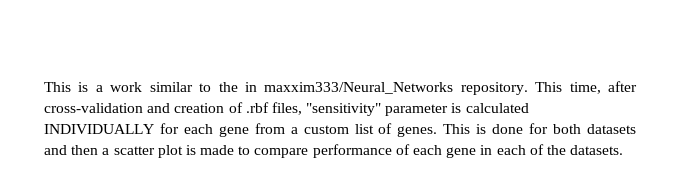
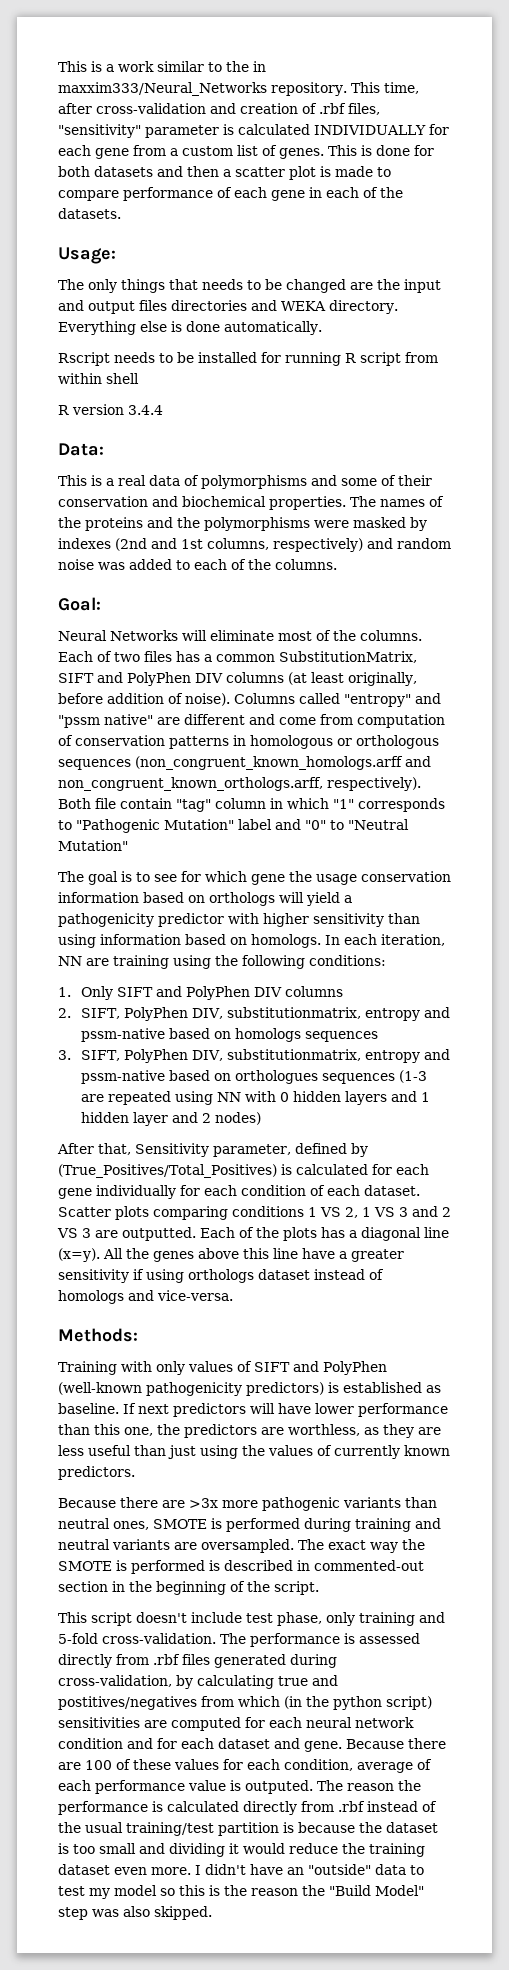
(624, 150) none -> [58,247,116,264] [58,279,441,293] [58,300,398,314] [58,321,322,335] [58,352,438,366] [58,373,139,384] [58,404,163,415] [58,443,104,456] [58,475,432,489] [58,496,444,510] [58,517,427,531] [58,538,451,552] [58,559,337,570] [58,597,101,611] [58,630,422,641] [58,651,417,663] [58,672,417,686] [58,693,441,707] [58,714,445,728] [58,735,439,749] [58,756,431,770] [58,777,421,791] [58,798,445,812] [58,819,409,833] [58,840,128,851] [58,871,451,885] [58,892,352,906] [58,913,420,927] [58,934,445,948] [58,955,386,969] [58,986,344,1000] [58,1007,451,1021] [81,1028,379,1042] [58,1049,451,1063] [81,1070,428,1084] [81,1091,431,1105] [81,1112,262,1126] [57,1143,368,1157] [58,1164,429,1178] [58,1185,420,1199] [58,1206,451,1220] [57,1227,449,1241] [58,1248,404,1262] [58,1269,384,1283] [58,1290,233,1304] [58,1328,138,1342] [58,1361,387,1375] [58,1382,441,1396] [58,1403,448,1417] [58,1424,441,1438] [58,1445,450,1459] [58,1466,135,1480] [58,1497,437,1511] [58,1518,441,1532] [58,1539,425,1553] [58,1560,424,1574] [58,1581,319,1595] [58,1612,445,1626] [58,1633,420,1647] [58,1654,337,1668] [58,1675,338,1689] [58,1696,432,1710] [58,1717,414,1731] [58,1738,446,1752] [58,1759,432,1773] [58,1780,421,1794] [58,1801,437,1815] [58,1822,438,1836] [58,1843,425,1857] [58,1864,424,1875] [58,1885,424,1899] [58,1906,212,1920] // Usage: // The only things that needs to be changed are the input and output files directories and WEKA directory. Everything else is done automatically. // Rscript needs to be installed for running R script from within shell // R version 3.4.4 // Data: // This is a real data of polymorphisms and some of their conservation and biochemical properties. The names of the proteins and the polymorphisms were masked by indexes (2nd and 1st columns, respectively) and random noise was added to each of the columns. // Goal: // Neural Networks will eliminate most of the columns. Each of two files has a common SubstitutionMatrix, SIFT and PolyPhen DIV columns (at least originally, before addition of noise). Columns called "entropy" and "pssm native" are different and come from computation of conservation patterns in homologous or orthologous sequences (non_congruent_known_homologs.arff and non_congruent_known_orthologs.arff, respectively). Both file contain "tag" column in which "1" corresponds to "Pathogenic Mutation" label and "0" to "Neutral Mutation" // The goal is to see for which gene the usage conservation information based on orthologs will yield a pathogenicity predictor with higher sensitivity than using information based on homologs. In each iteration, NN are training using the following conditions: // 1. Only SIFT and PolyPhen DIV columns // 2. SIFT, PolyPhen DIV, substitutionmatrix, entropy and pssm-native based on homologs sequences // 3. SIFT, PolyPhen DIV, substitutionmatrix, entropy and pssm-native based on orthologues sequences (1-3 are repeated using NN with 0 hidden layers and 1 hidden layer and 2 nodes) // After that, Sensitivity parameter, defined by (True_Positives/Total_Positives) is calculated for each gene individually for each condition of each dataset. Scatter plots comparing conditions 1 VS 2, 1 VS 3 and 2 VS 3 are outputted. Each of the plots has a diagonal line (x=y). All the genes above this line have a greater sensitivity if using orthologs dataset instead of homologs and vice-versa. // Methods: // Training with only values of SIFT and PolyPhen (well-known pathogenicity predictors) is established as baseline. If next predictors will have lower performance than this one, the predictors are worthless, as they are less useful than just using the values of currently known predictors. // Because there are >3x more pathogenic variants than neutral ones, SMOTE is performed during training and neutral variants are oversampled. The exact way the SMOTE is performed is described in commented-out section in the beginning of the script. // This script doesn't include test phase, only training and 5-fold cross-validation. The performance is assessed directly from .rbf files generated during cross-validation, by calculating true and postitives/negatives from which (in the python script) sensitivities are computed for each neural network condition and for each dataset and gene. Because there are 100 of these values for each condition, average of each performance value is outputed. The reason the performance is calculated directly from .rbf instead of the usual training/test partition is because the dataset is too small and dividing it would reduce the training dataset even more. I didn't have an "outside" data to test my model so this is the reason the "Build Model" step was also skipped.

